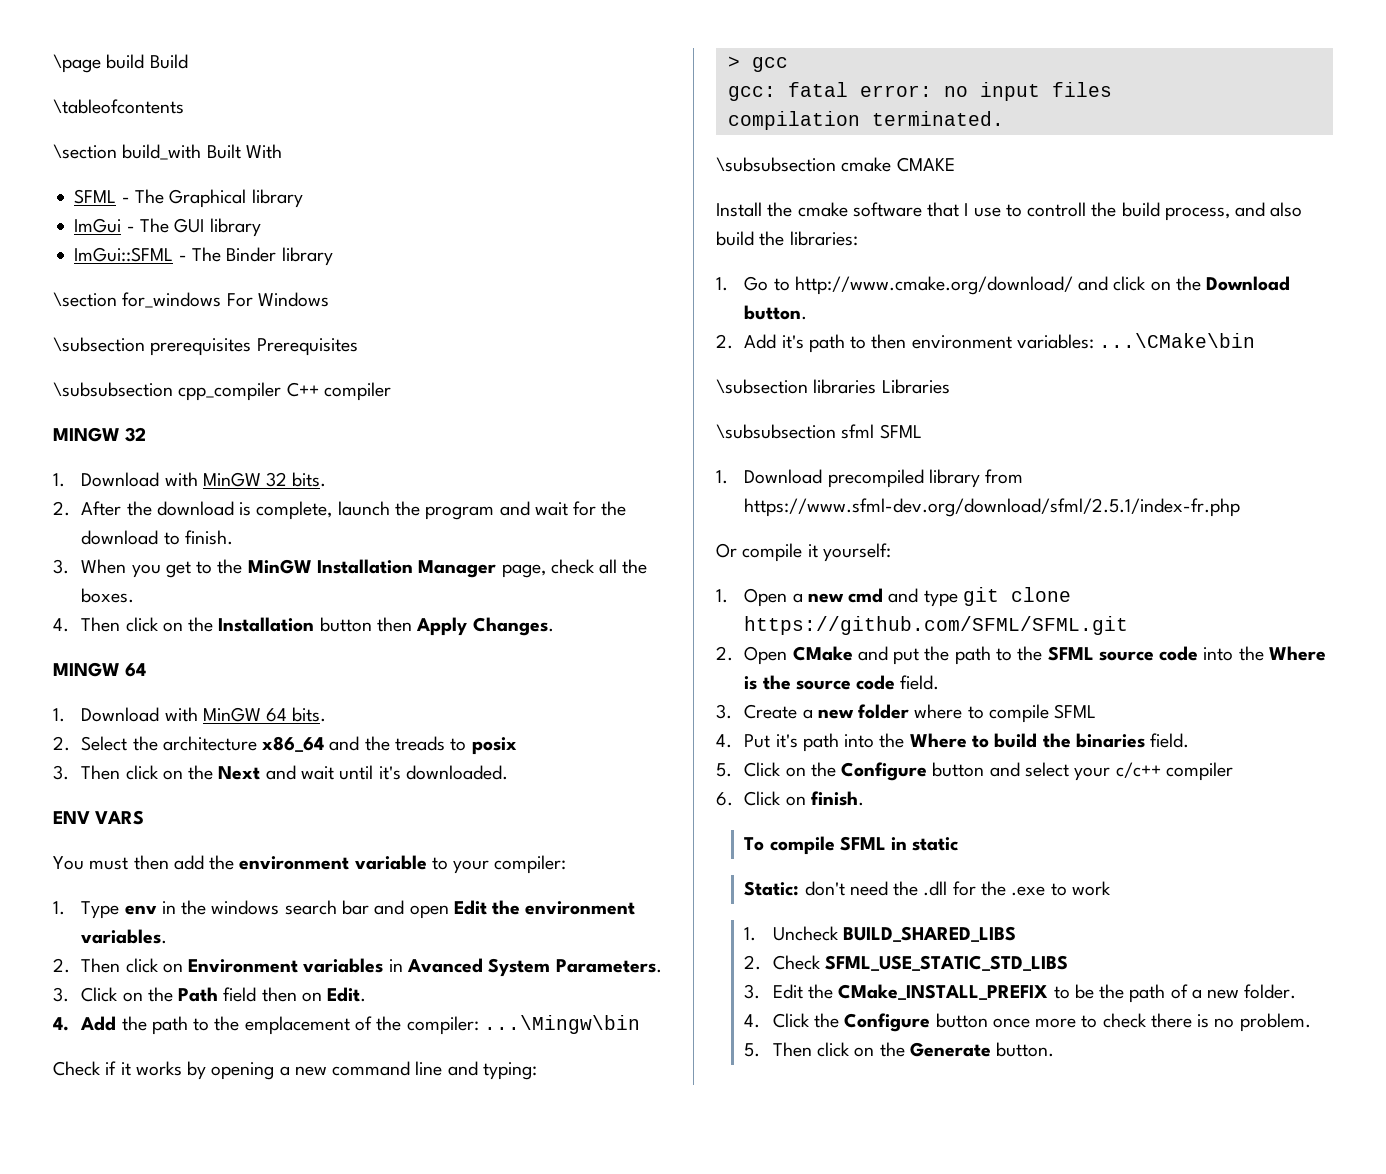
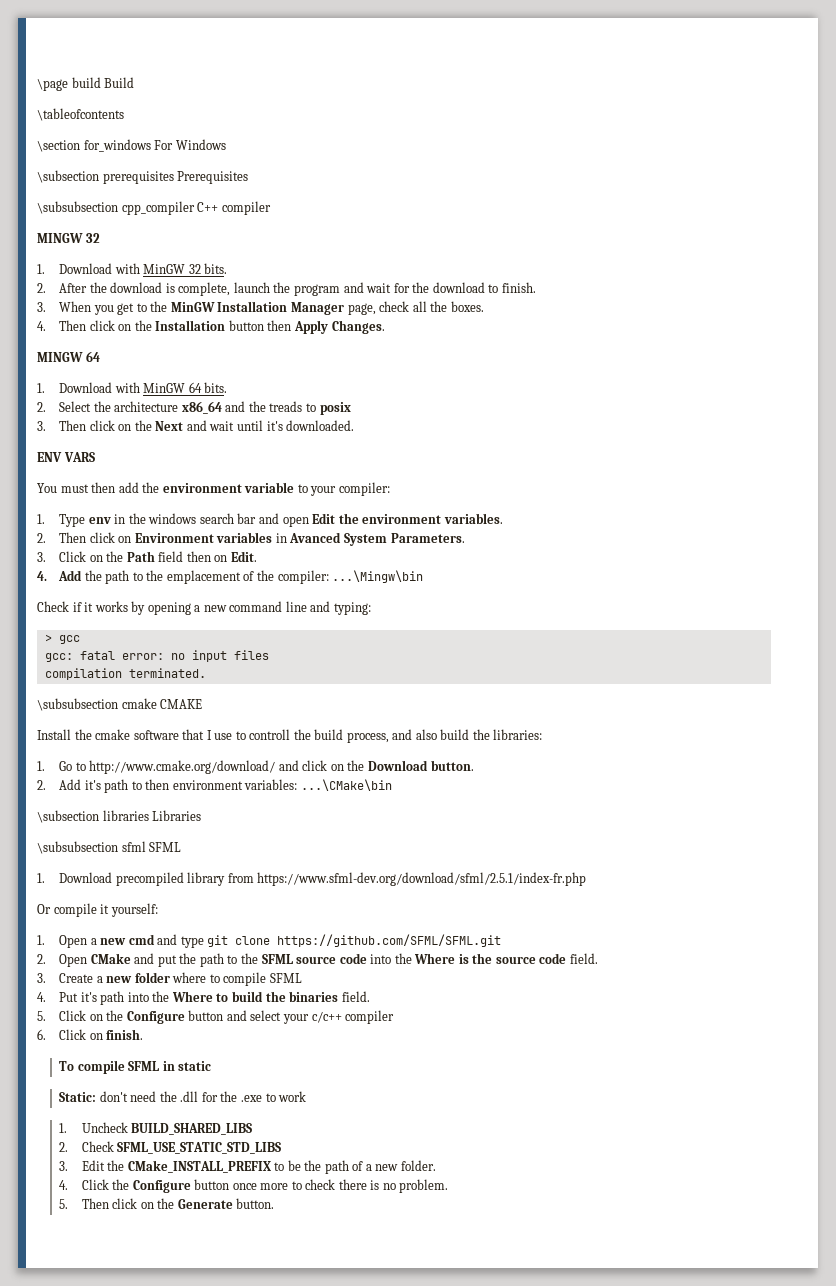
[53,144,282,160] [74,189,303,208] [74,218,261,237] [74,247,333,266] // \section build_with Built With // SFML - The Graphical library // ImGui - The GUI library // ImGui::SFML - The Binder library -> (124, 114) none

